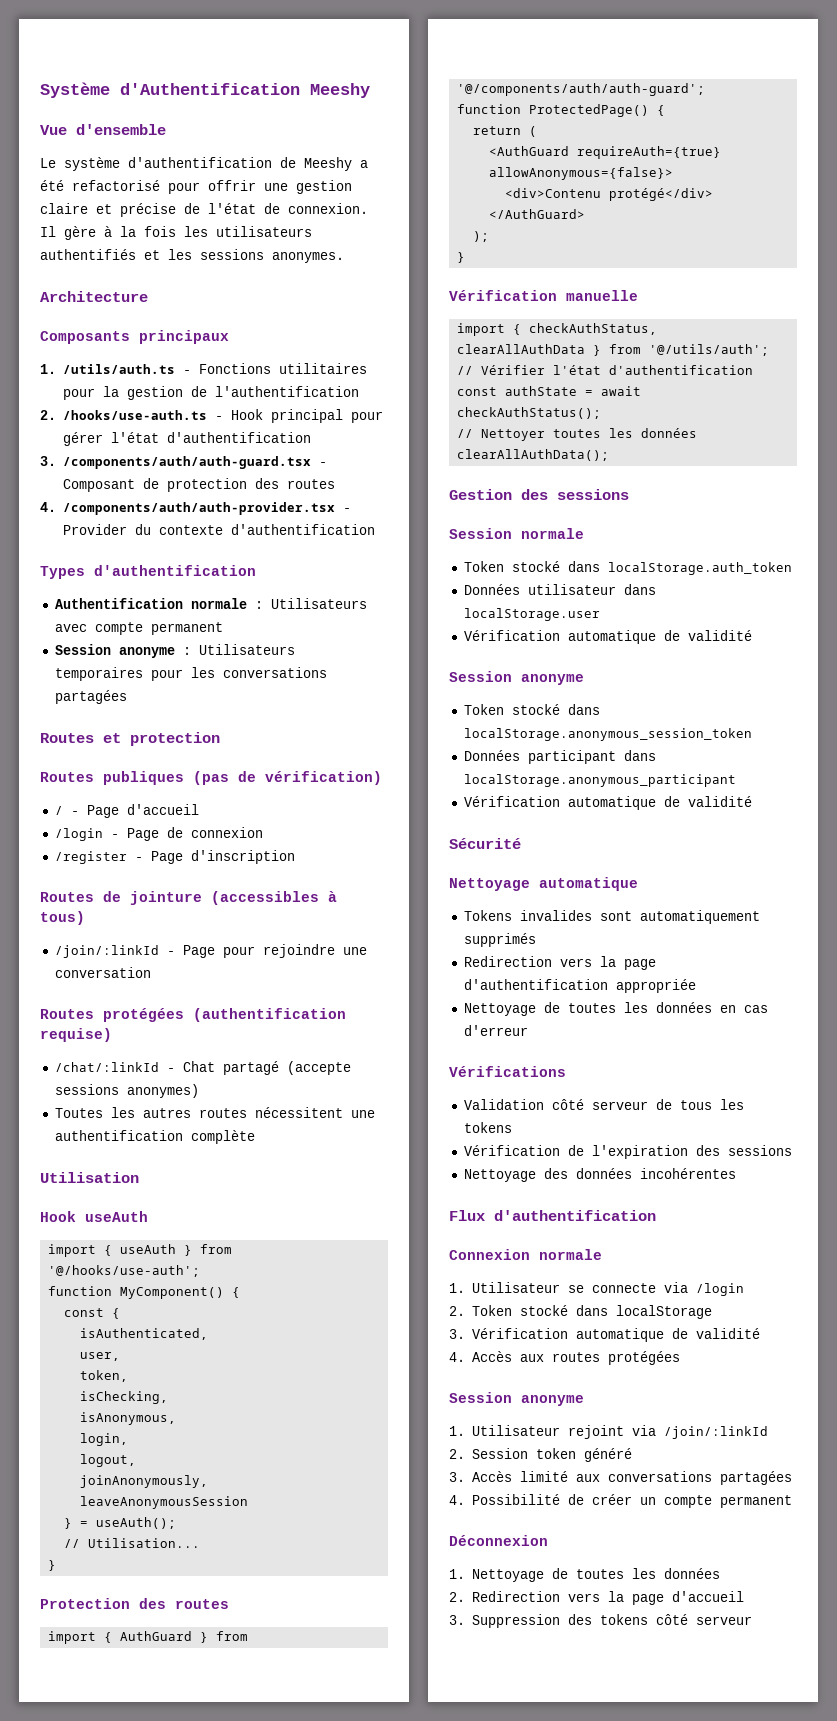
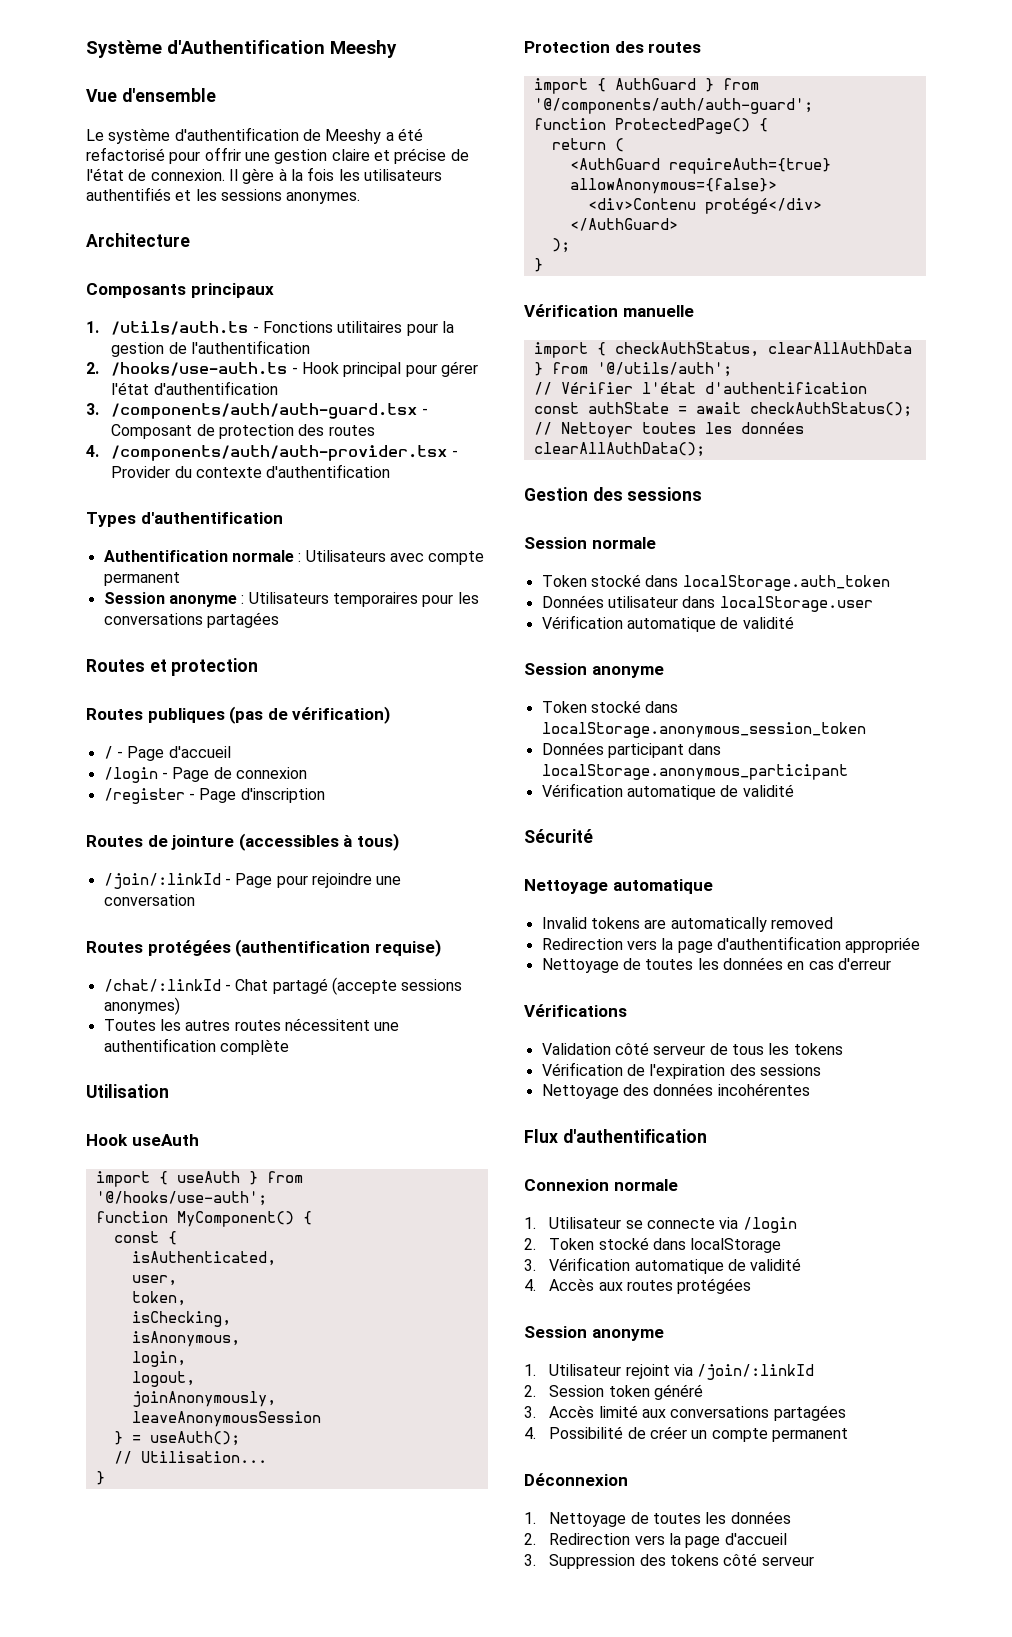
[463,910,760,924] [463,933,536,947] Tokens invalides sont automatiquement supprimés -> [541,917,833,932] Invalid tokens are automatically removed

